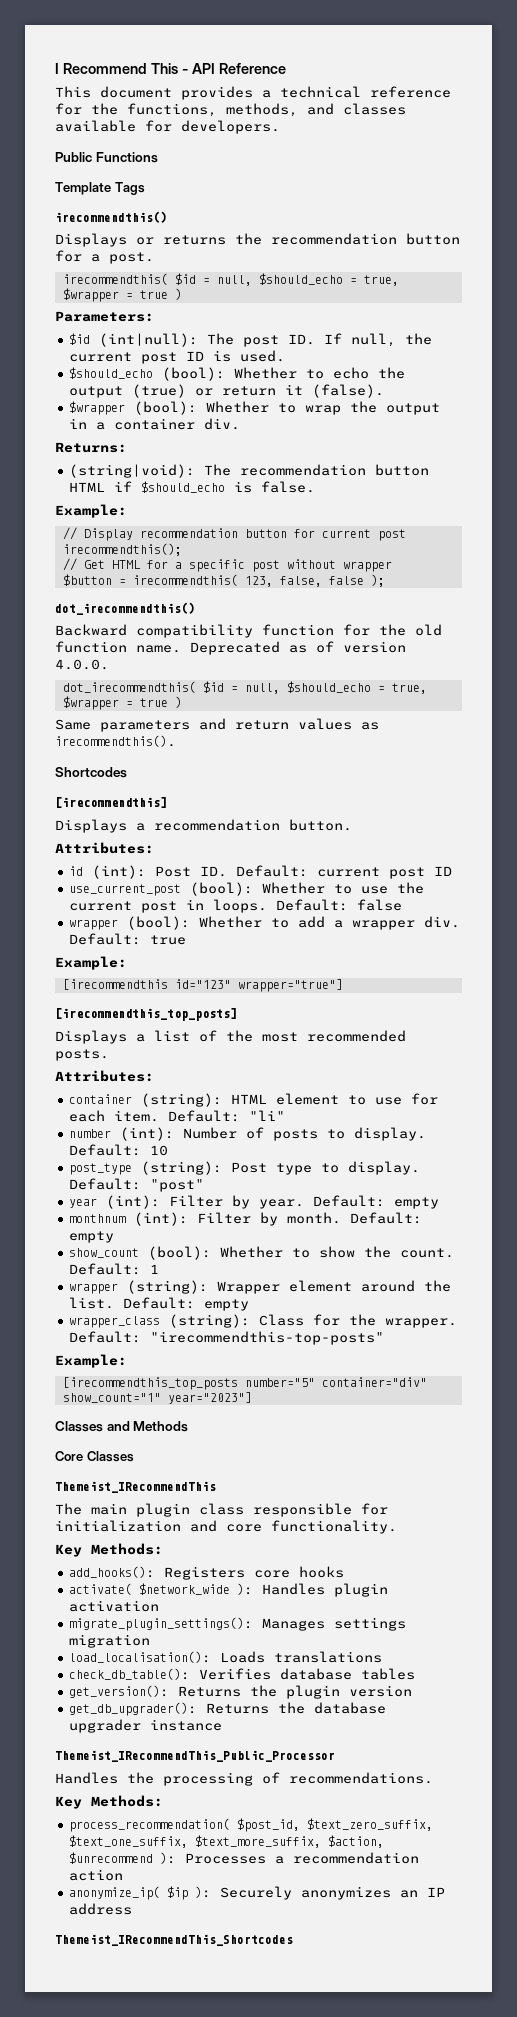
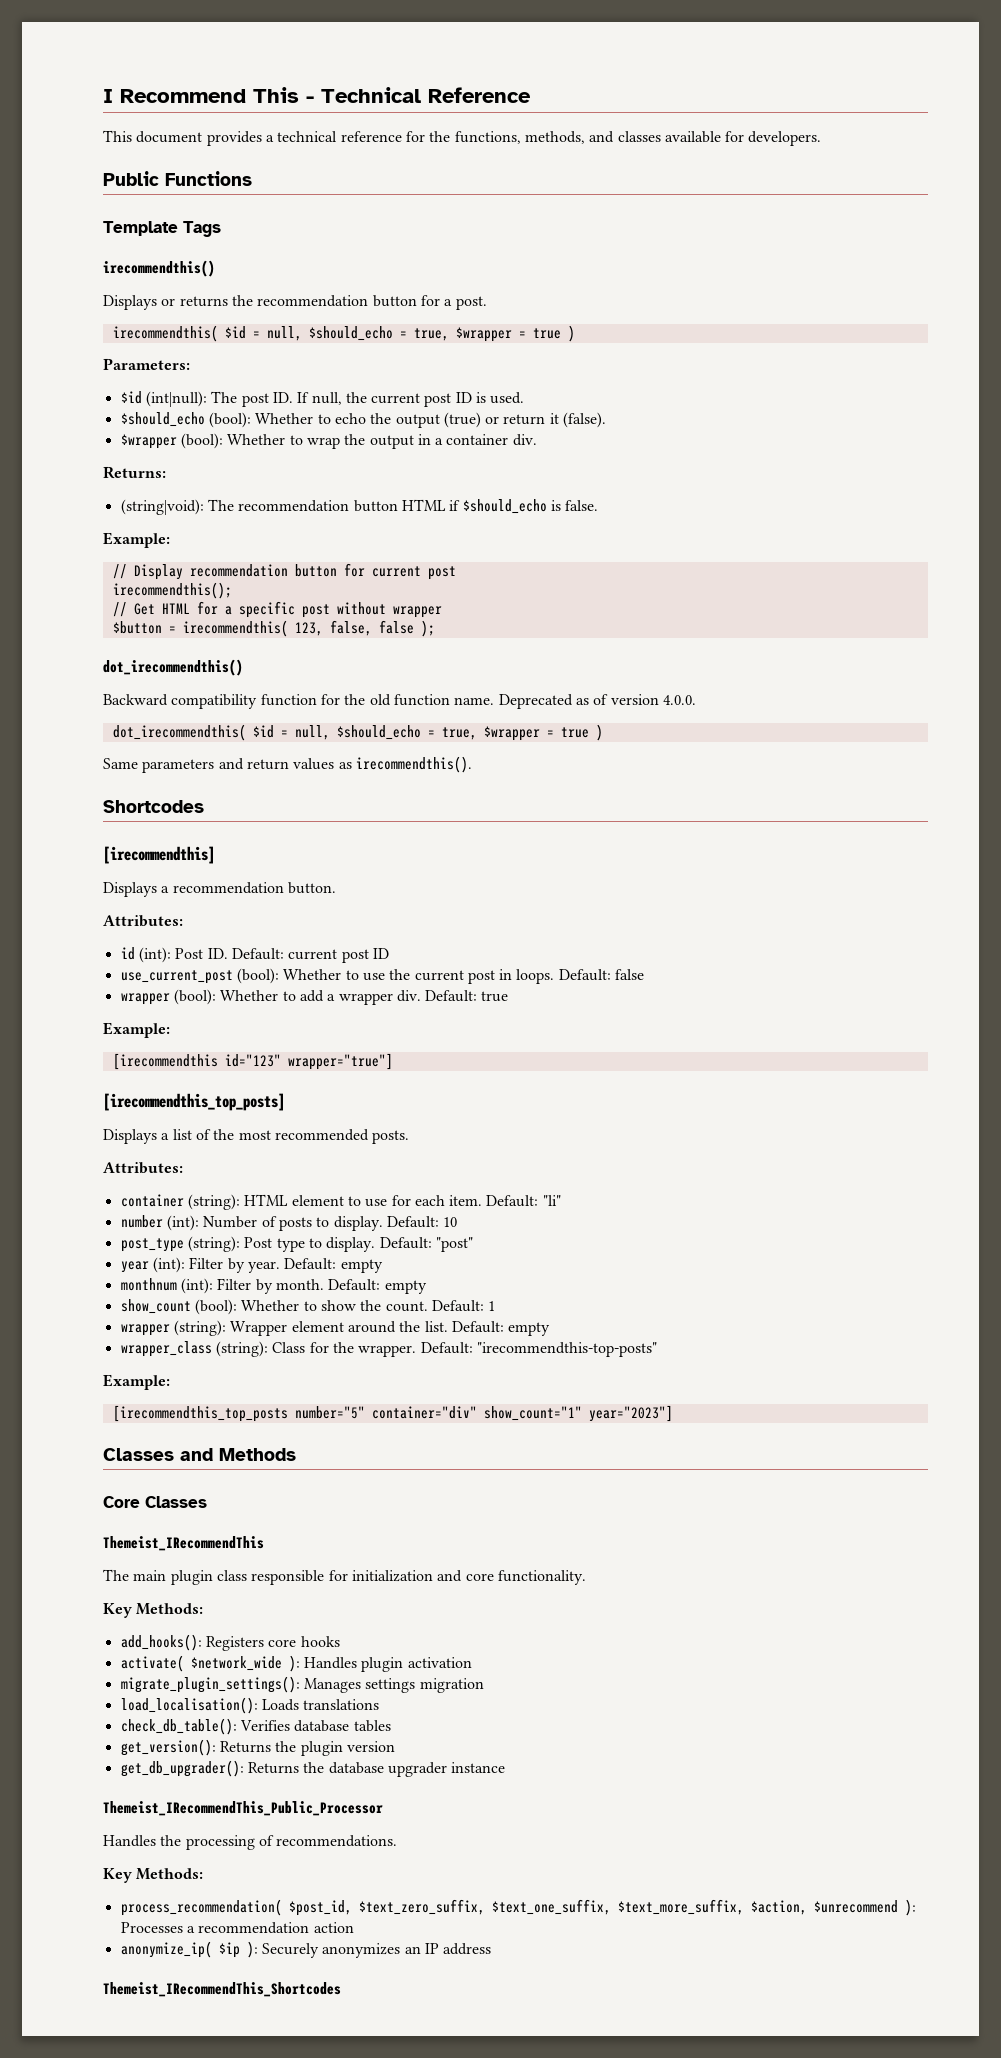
[191,63,215,74] API -> [321,87,421,103] Technical

